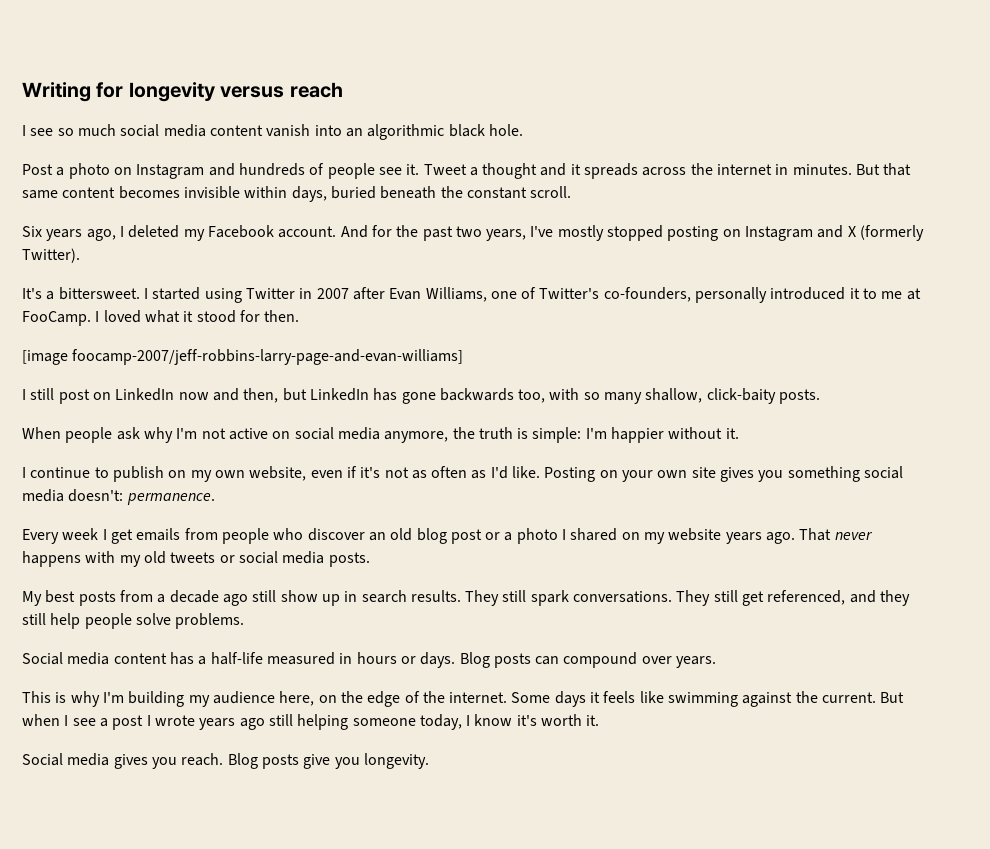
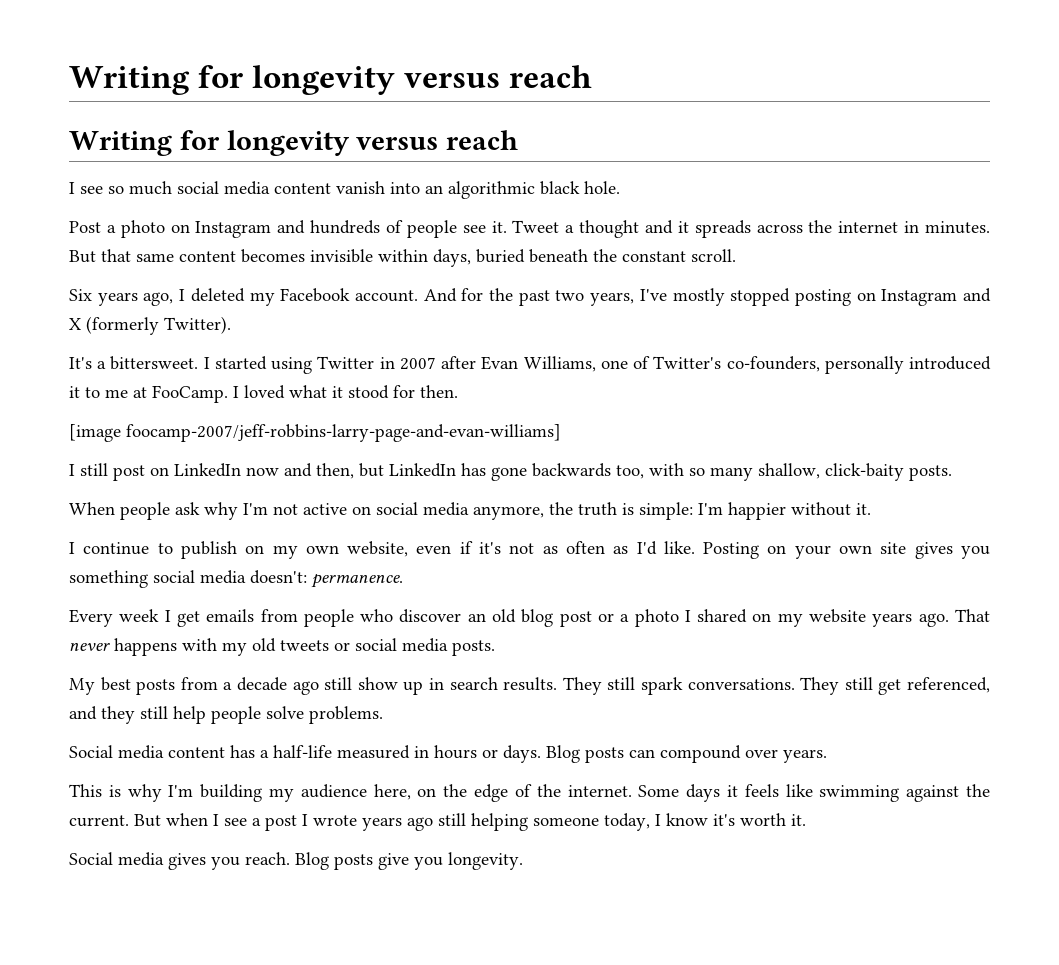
[22,82,343,102] Writing for longevity versus reach -> [69,65,593,95] [69,130,519,156] Writing for longevity versus reach // Writing for longevity versus reach

